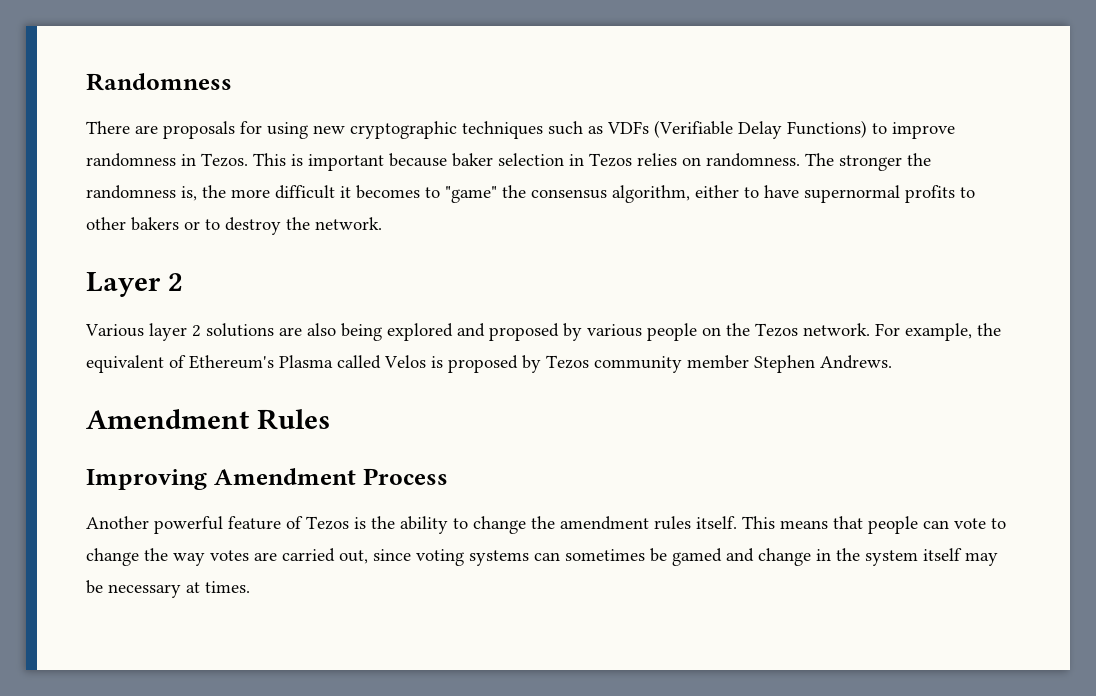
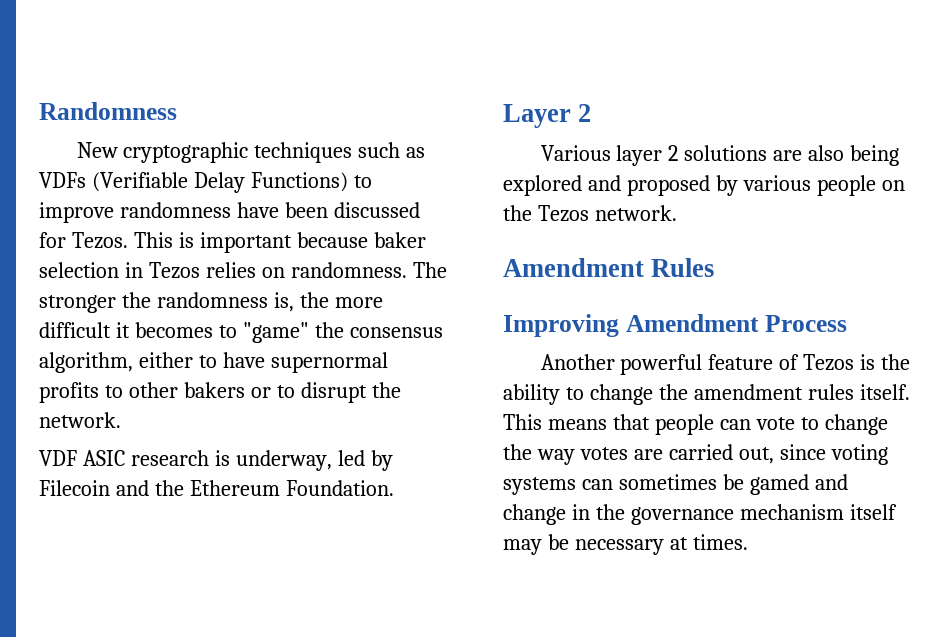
[86,121,345,139] There are proposals for using new -> [76,142,118,158] New
[181,154,196,166] in -> [236,202,420,218] [39,232,66,248] have been discussed for
[225,217,281,235] destroy -> [300,382,367,403] disrupt
(382, 223) none -> [39,450,393,471] [39,480,394,496] // VDF ASIC research is underway, led by Filecoin and the Ethereum Foundation.
[875,323,1001,341] [86,355,892,373] For example, the equivalent of Ethereum's Plasma called Velos is proposed by Tezos community member Stephen Andrews. -> (677, 213) none
[865,550,918,566] system -> [630,504,844,525] governance mechanism

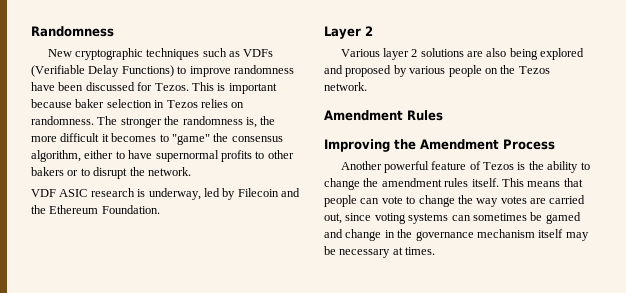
(619, 325) none -> [394,139,416,150] the

